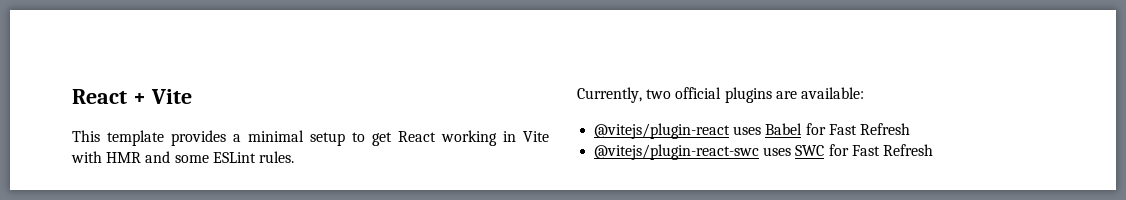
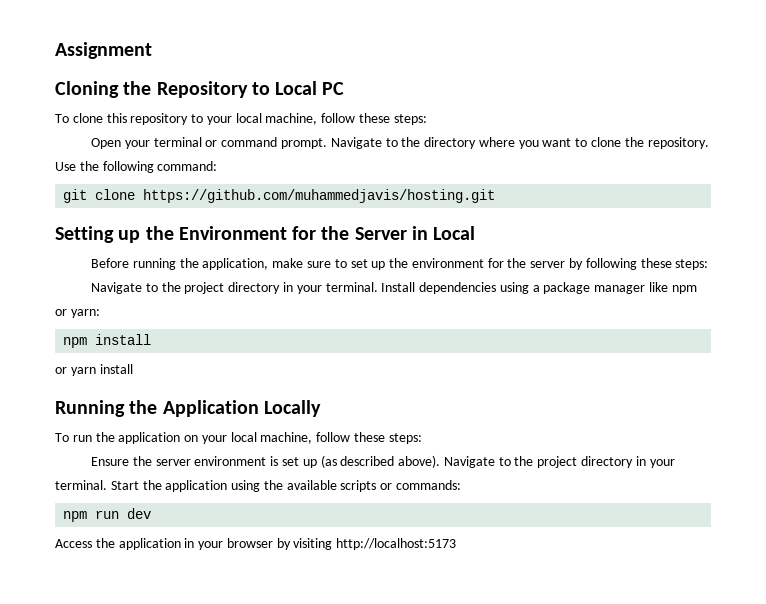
[72,89,192,104] [72,130,549,146] [71,151,294,163] [577,87,864,103] [594,123,910,139] [594,144,933,160] React + Vite // This template provides a minimal setup to get React working in Vite with HMR and some ESLint rules. // Currently, two official plugins are available: // @vitejs/plugin-react uses Babel for Fast Refresh // @vitejs/plugin-react-swc uses SWC for Fast Refresh -> [55,42,152,59] [55,81,345,98] [55,113,427,125] [91,137,709,149] [55,161,218,173] [63,189,496,203] [55,226,476,243] [91,258,709,270] [91,282,697,294] [55,309,100,318] [63,334,152,348] [55,364,133,376] [55,400,321,417] [55,432,422,444] [91,455,675,468] [55,480,462,492] [63,508,152,522] [55,538,457,550] Assignment // Cloning the Repository to Local PC // To clone this repository to your local machine, follow these steps: // Open your terminal or command prompt. Navigate to the directory where you want to clone the repository. Use the following command: // git clone https://github.com/muhammedjavis/hosting.git // Setting up the Environment for the Server in Local // Before running the application, make sure to set up the environment for the server by following these steps: // Navigate to the project directory in your terminal. Install dependencies using a package manager like npm or yarn: // npm install // or yarn install // Running the Application Locally // To run the application on your local machine, follow these steps: // Ensure the server environment is set up (as described above). Navigate to the project directory in your terminal. Start the application using the available scripts or commands: // npm run dev // Access the application in your browser by visiting http://localhost:5173

